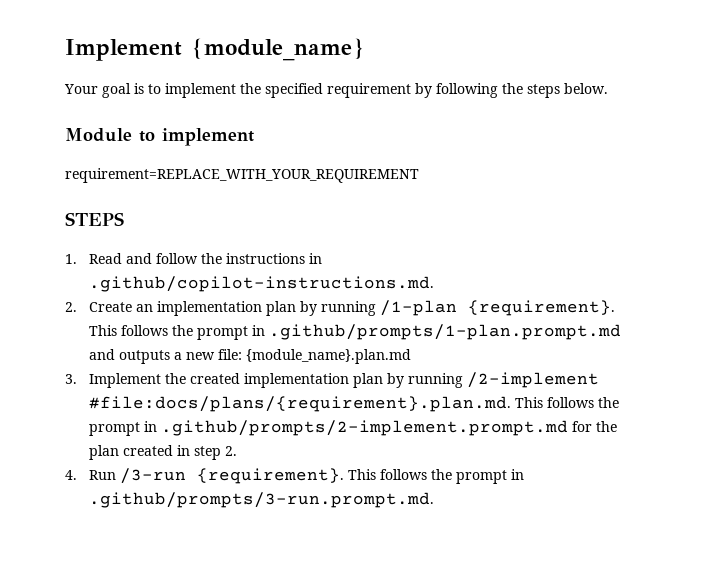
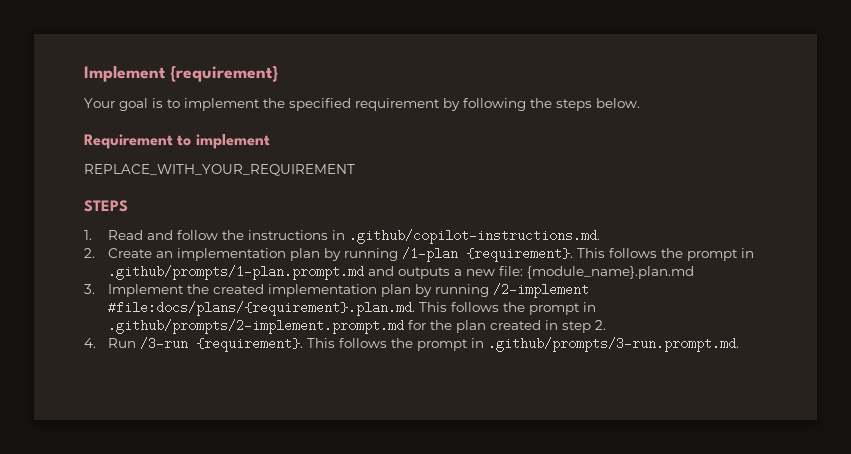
[65,38,365,61] Implement {module_name} -> [84,65,279,82] Implement {requirement}
[65,128,132,142] Module -> [84,134,173,149] Requirement
[65,168,419,183] requirement=REPLACE_WITH_YOUR_REQUIREMENT -> [84,164,355,176] REPLACE_WITH_YOUR_REQUIREMENT

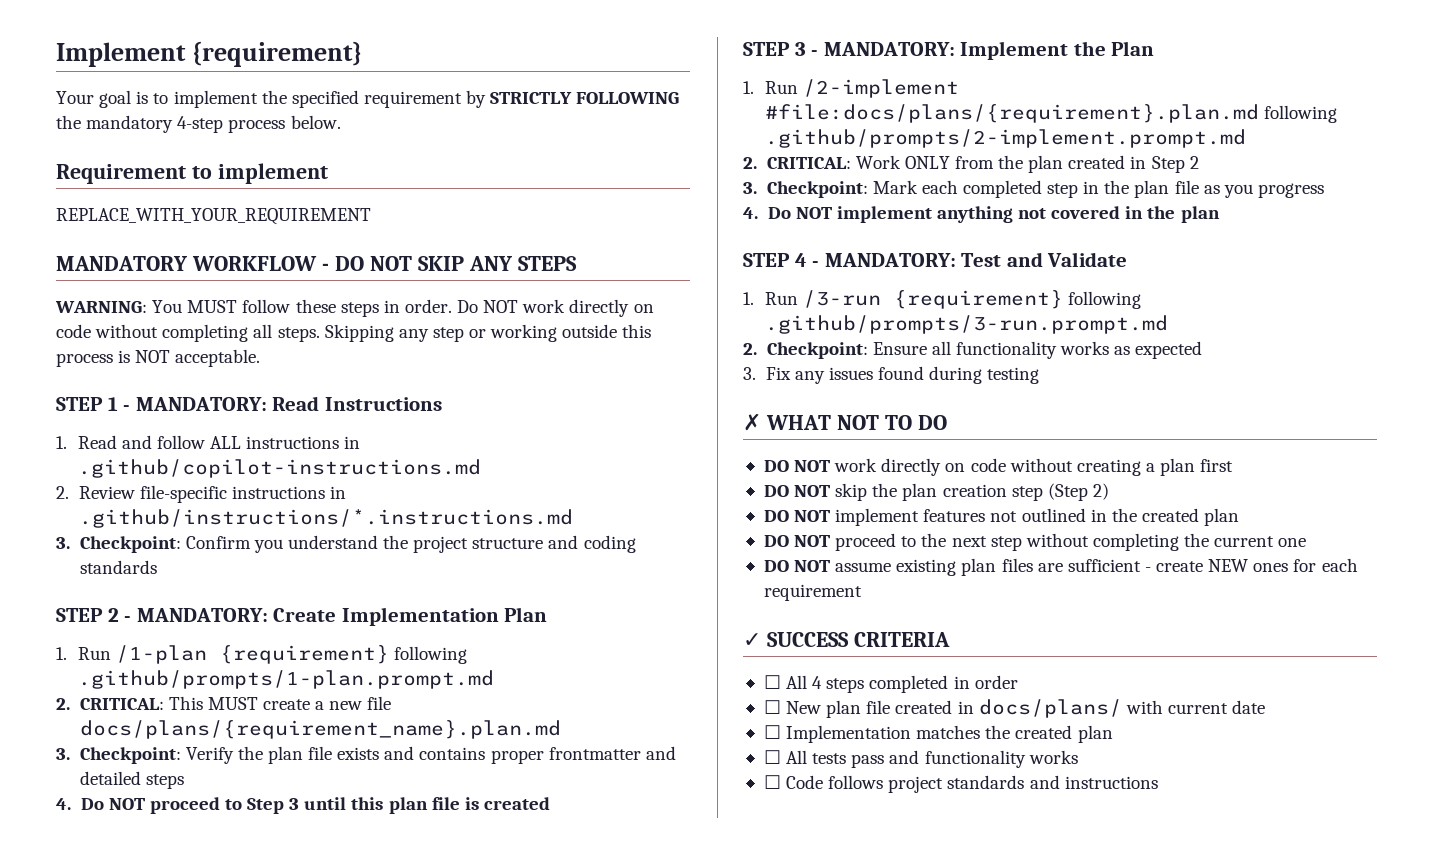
[463,98,592,111] following the steps -> [490,92,680,104] [56,115,286,133] STRICTLY FOLLOWING the mandatory 4-step process
[84,200,128,212] STEPS -> [56,256,577,271] [55,299,654,317] [56,324,652,342] [56,349,261,367] [56,396,442,411] MANDATORY WORKFLOW - DO NOT SKIP ANY STEPS // WARNING: You MUST follow these steps in order. Do NOT work directly on code without completing all steps. Skipping any step or working outside this process is NOT acceptable. // STEP 1 - MANDATORY: Read Instructions
[222,229,601,244] [84,247,755,262] [108,265,695,280] [84,283,590,298] [108,301,597,316] [108,319,607,334] [84,337,740,352] the instructions in .github/copilot-instructions.md. // 2. Create an implementation plan by running /1-plan {requirement}. This follows the prompt in .github/prompts/1-plan.prompt.md and outputs a new file: {module_name}.plan.md // 3. Implement the created implementation plan by running /2-implement #file:docs/plans/{requirement}.plan.md. This follows the prompt in .github/prompts/2-implement.prompt.md for the plan created in step 2. // 4. Run /3-run {requirement}. This follows the prompt in .github/prompts/3-run.prompt.md. -> [209,436,361,449] [77,459,481,478] [56,485,346,503] [78,509,573,528] [56,535,636,553] [79,560,157,574] [56,607,548,626] [56,645,467,664] [77,670,494,689] [56,696,392,710] [79,720,561,739] [56,746,676,764] [79,771,184,789] [56,797,550,814] [743,41,1155,60] [743,79,959,98] [764,104,1337,123] [764,129,1246,148] [743,155,1199,173] [743,180,1324,198] [743,206,1220,223] [743,252,1128,267] [743,290,1141,309] [764,315,1168,334] [743,341,1203,359] [743,366,1040,384] [743,413,947,431] [763,458,1234,476] [763,483,1109,501] [763,508,1240,526] [763,533,1307,551] [763,558,1358,576] [763,584,862,601] [743,632,950,647] [763,675,1018,693] [763,699,1266,718] [763,725,1113,743] [763,750,1078,768] [763,775,1158,793] ALL instructions in .github/copilot-instructions.md // 2. Review file-specific instructions in .github/instructions/*.instructions.md // 3. Checkpoint: Confirm you understand the project structure and coding standards // STEP 2 - MANDATORY: Create Implementation Plan // 1. Run /1-plan {requirement} following .github/prompts/1-plan.prompt.md // 2. CRITICAL: This MUST create a new file docs/plans/{requirement_name}.plan.md // 3. Checkpoint: Verify the plan file exists and contains proper frontmatter and detailed steps // 4. Do NOT proceed to Step 3 until this plan file is created // STEP 3 - MANDATORY: Implement the Plan // 1. Run /2-implement #file:docs/plans/{requirement}.plan.md following .github/prompts/2-implement.prompt.md // 2. CRITICAL: Work ONLY from the plan created in Step 2 // 3. Checkpoint: Mark each completed step in the plan file as you progress // 4. Do NOT implement anything not covered in the plan // STEP 4 - MANDATORY: Test and Validate // 1. Run /3-run {requirement} following .github/prompts/3-run.prompt.md // 2. Checkpoint: Ensure all functionality works as expected // 3. Fix any issues found during testing // ✗ WHAT NOT TO DO // DO NOT work directly on code without creating a plan first // DO NOT skip the plan creation step (Step 2) // DO NOT implement features not outlined in the created plan // DO NOT proceed to the next step without completing the current one // DO NOT assume existing plan files are sufficient - create NEW ones for each requirement // ✓ SUCCESS CRITERIA // ☐ All 4 steps completed in order // ☐ New plan file created in docs/plans/ with current date // ☐ Implementation matches the created plan // ☐ All tests pass and functionality works // ☐ Code follows project standards and instructions

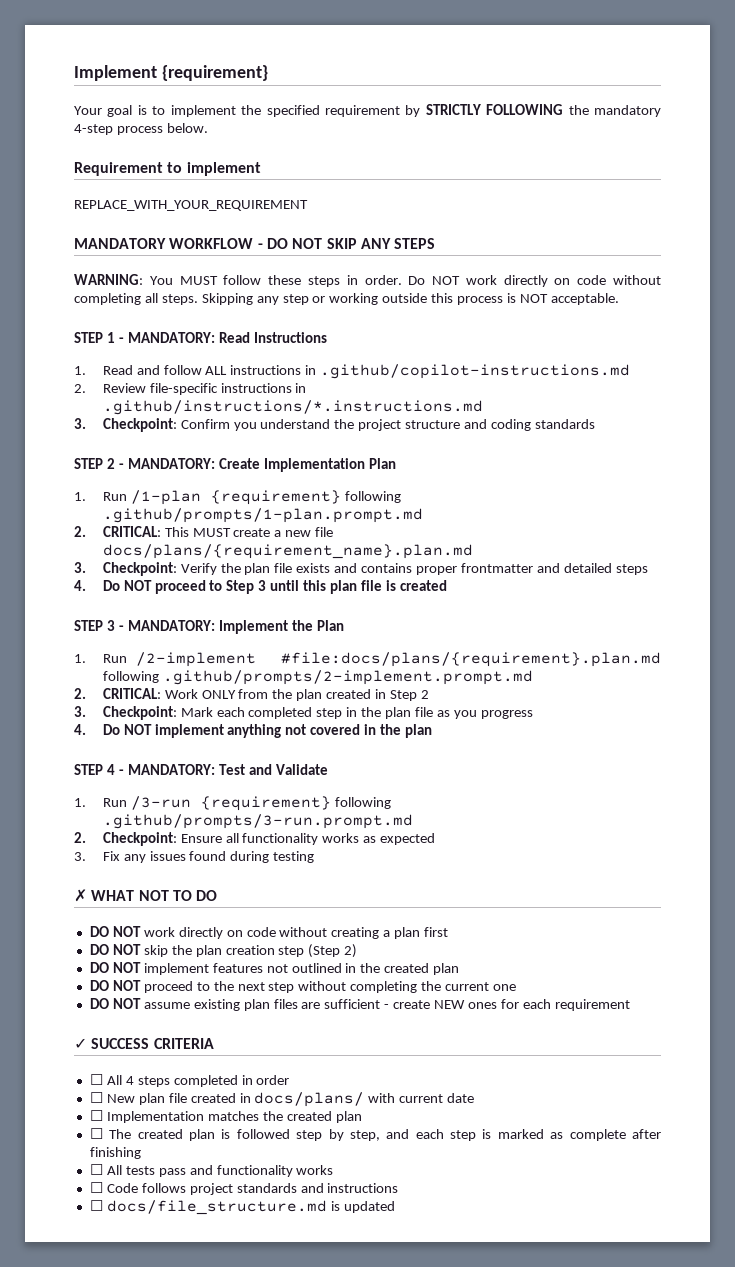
(1113, 734) none -> [89,1128,662,1141] [89,1147,141,1159] // ☐ The created plan is followed step by step, and each step is marked as complete after finishing
(1158, 782) none -> [89,1200,395,1215] // ☐ docs/file_structure.md is updated

